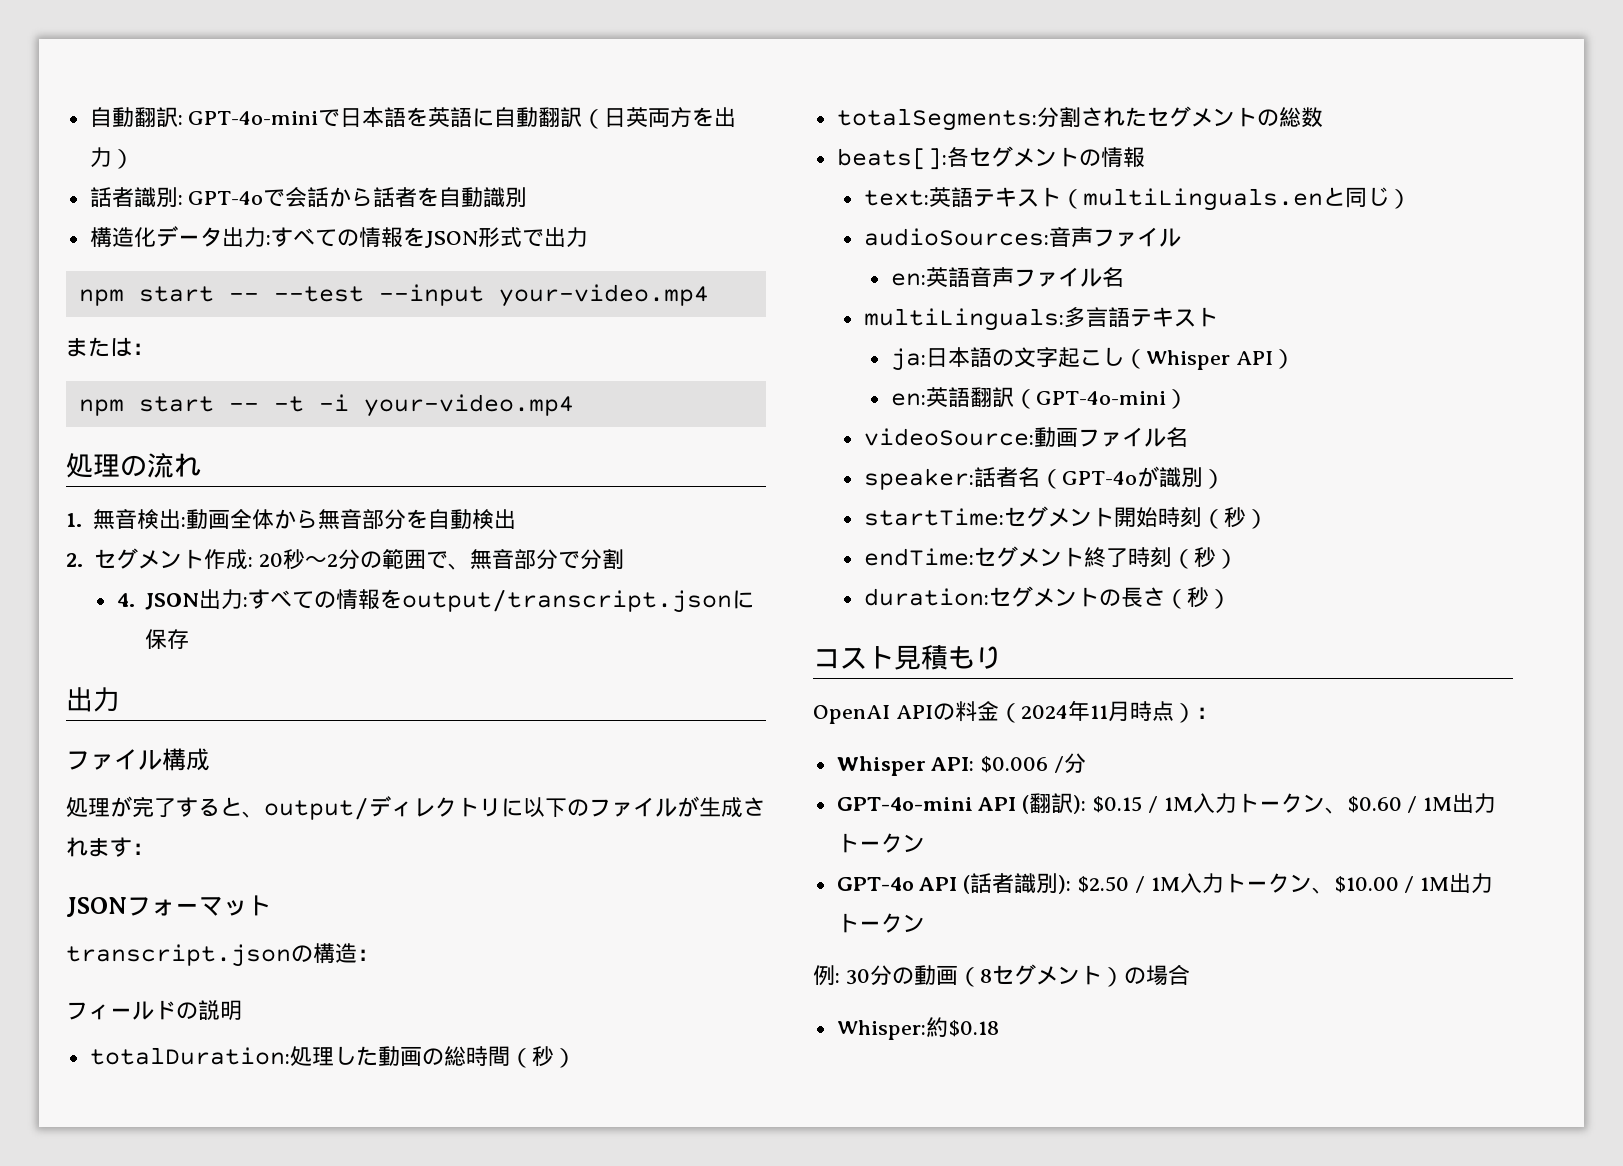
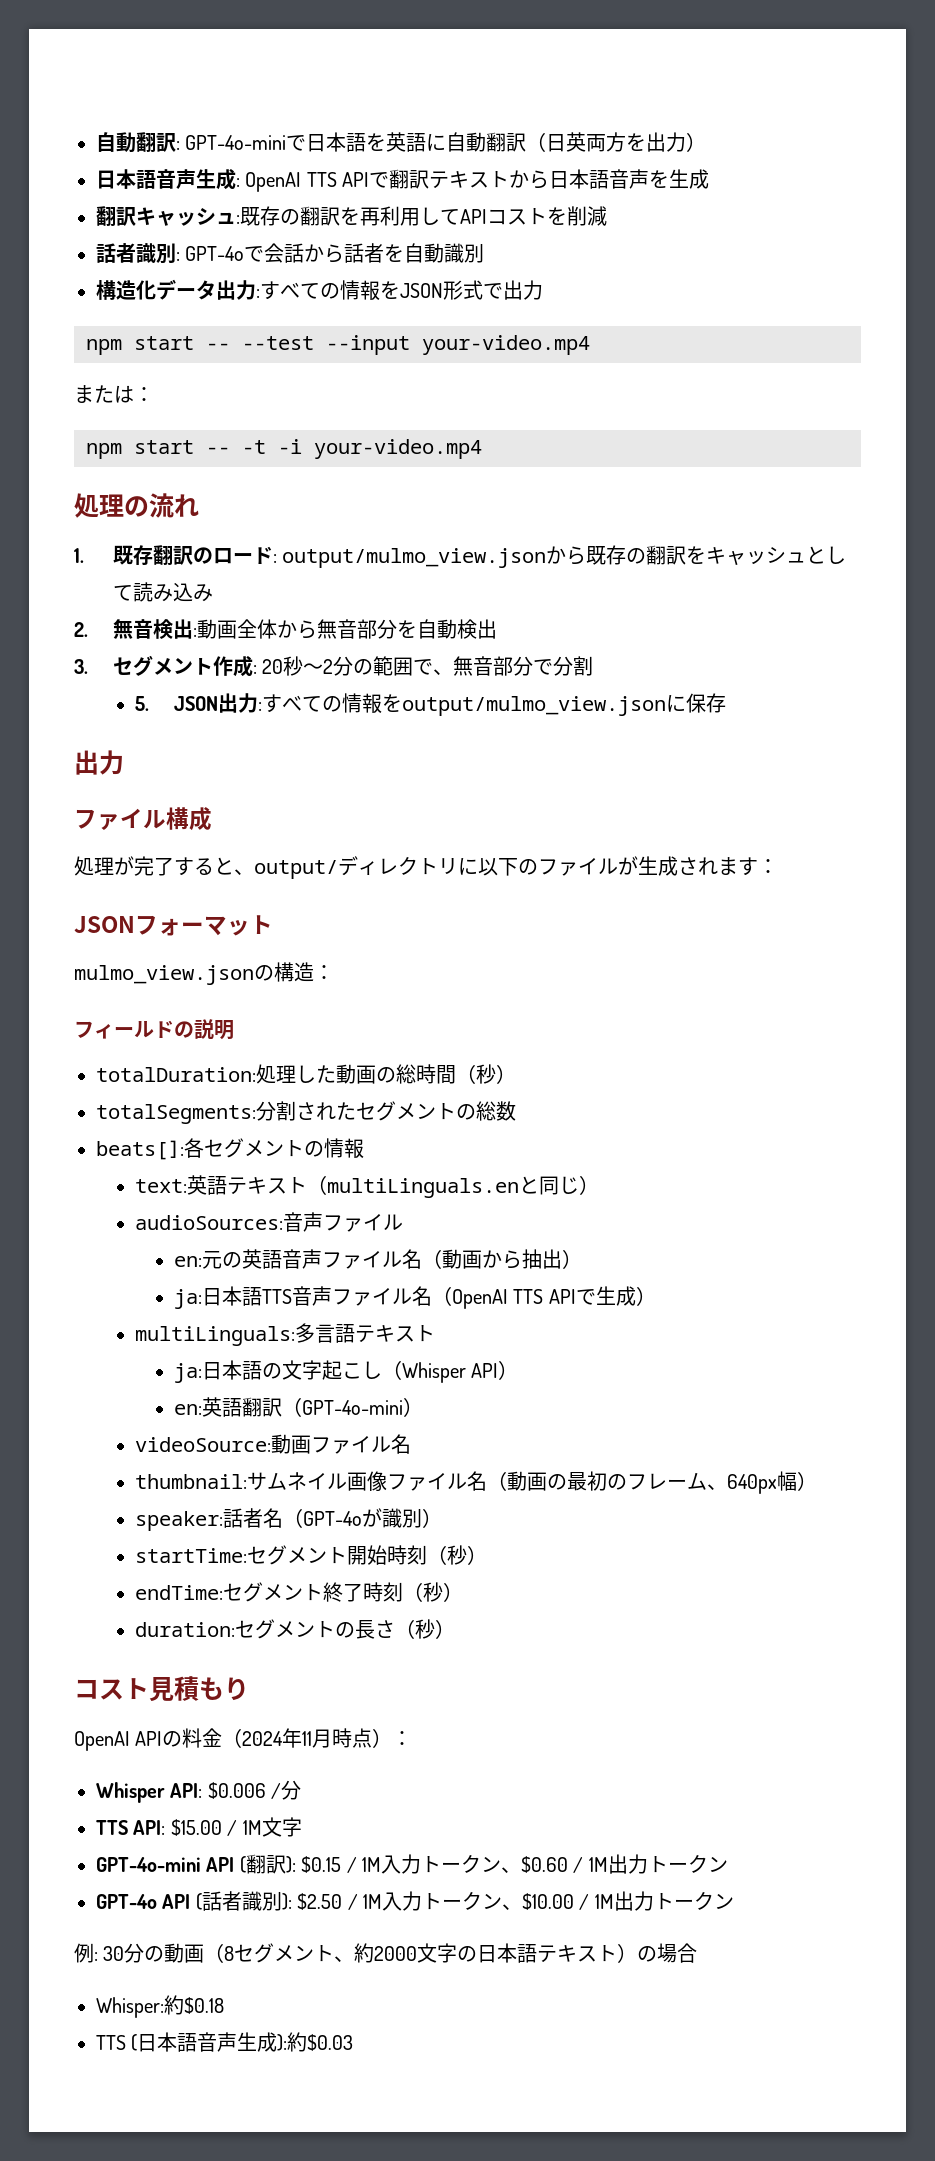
(134, 159) none -> [96,168,710,192] [96,206,607,226] // 日本語音声生成: OpenAI TTS APIで翻訳テキストから日本語音声を生成 // 翻訳キャッシュ:既存の翻訳を再利用してAPIコストを削減
(82, 520) none -> [112,545,847,568] [112,582,213,602] [74,622,88,637] 既存翻訳のロード: output/mulmo_view.jsonから既存の翻訳をキャッシュとして読み込み // 2.
[66,553,83,567] 2. -> [74,659,88,674] 3.
[116,593,135,607] 4. -> [134,696,149,711] 5.
[402,589,733,613] output/transcript.json -> [401,696,666,716] output/mulmo_view.json
[66,944,291,967] transcript.json -> [74,965,254,985] mulmo_view.json
(926, 279) none -> [201,1251,242,1269] 元の
(1124, 277) none -> [421,1249,582,1269] [173,1286,656,1309] （動画から抽出） // ja:日本語TTS音声ファイル名（OpenAI TTS APIで生成）
(1188, 437) none -> [134,1471,817,1494] // thumbnail:サムネイル画像ファイル名（動画の最初のフレーム、640px幅）
(1087, 763) none -> [96,1817,302,1837] // TTS API: $15.00 / 1M文字
(1102, 975) none -> [334,1943,618,1963] 、約2000文字の日本語テキスト
(999, 1028) none -> [96,2032,354,2052] // TTS (日本語音声生成):約$0.03

